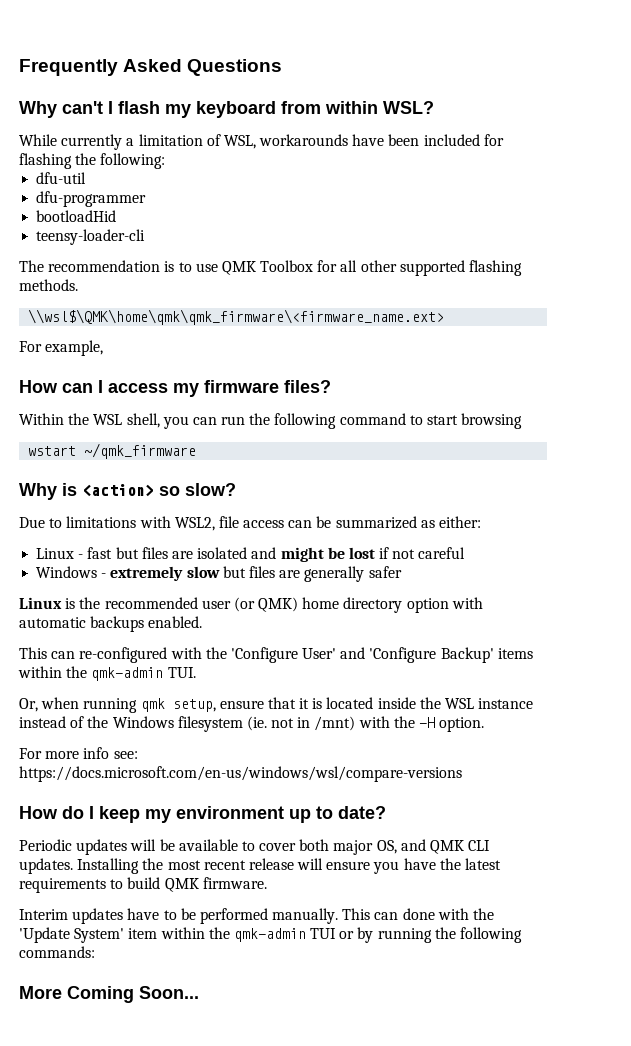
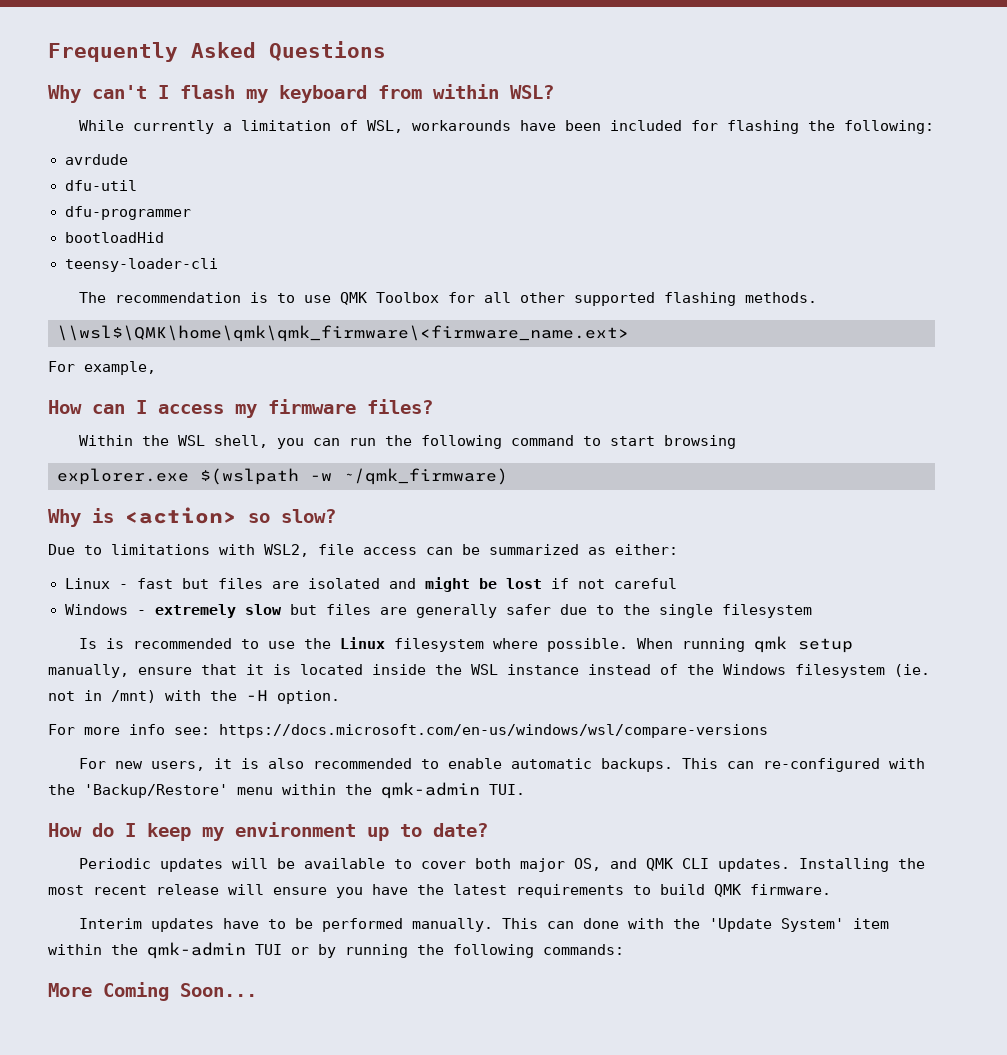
(166, 161) none -> [64,154,128,165] // avrdude
[28,443,197,459] wstart ~/qmk_firmware -> [57,468,508,485] explorer.exe $(wslpath -w ~/qmk_firmware)
[19,597,483,613] [19,616,203,632] [19,647,533,663] [18,666,196,681] [19,697,216,713] // Linux is the recommended user (or QMK) home directory option with automatic backups enabled. // This can re-configured with the 'Configure User' and 'Configure Backup' items within the qmk-admin TUI. // Or, when running qmk setup, -> [559,604,812,618] [78,636,853,653] [48,664,129,678] due to the single filesystem // Is is recommended to use the Linux filesystem where possible. When running qmk setup manually,
(462, 774) none -> [78,758,925,772] [48,782,525,799] // For new users, it is also recommended to enable automatic backups. This can re-configured with the 'Backup/Restore' menu within the qmk-admin TUI.

